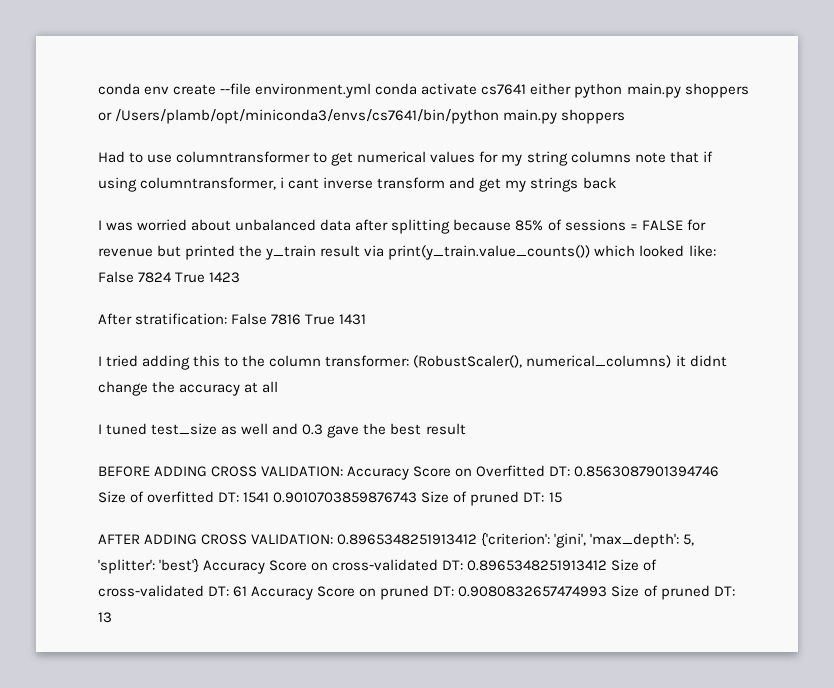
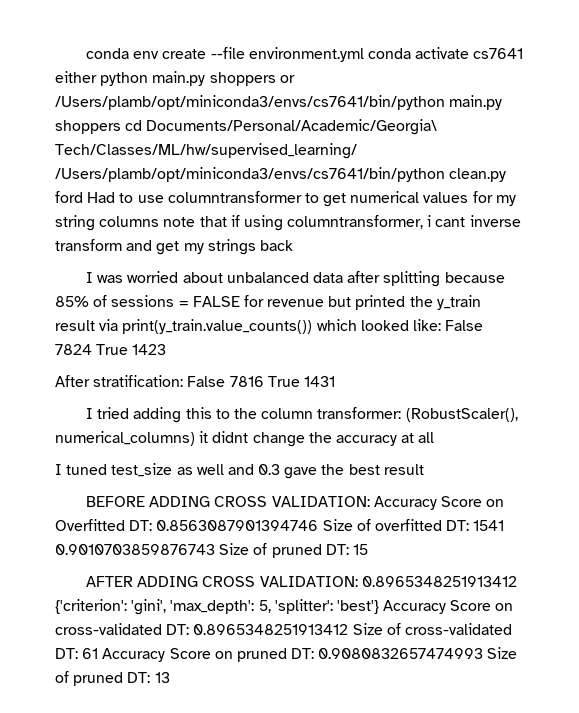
(626, 116) // -> [125,119,438,135] [55,143,357,159] [55,167,507,182] [55,191,83,203] cd Documents/Personal/Academic/Georgia\ Tech/Classes/ML/hw/supervised_learning/ /Users/plamb/opt/miniconda3/envs/cs7641/bin/python clean.py ford

